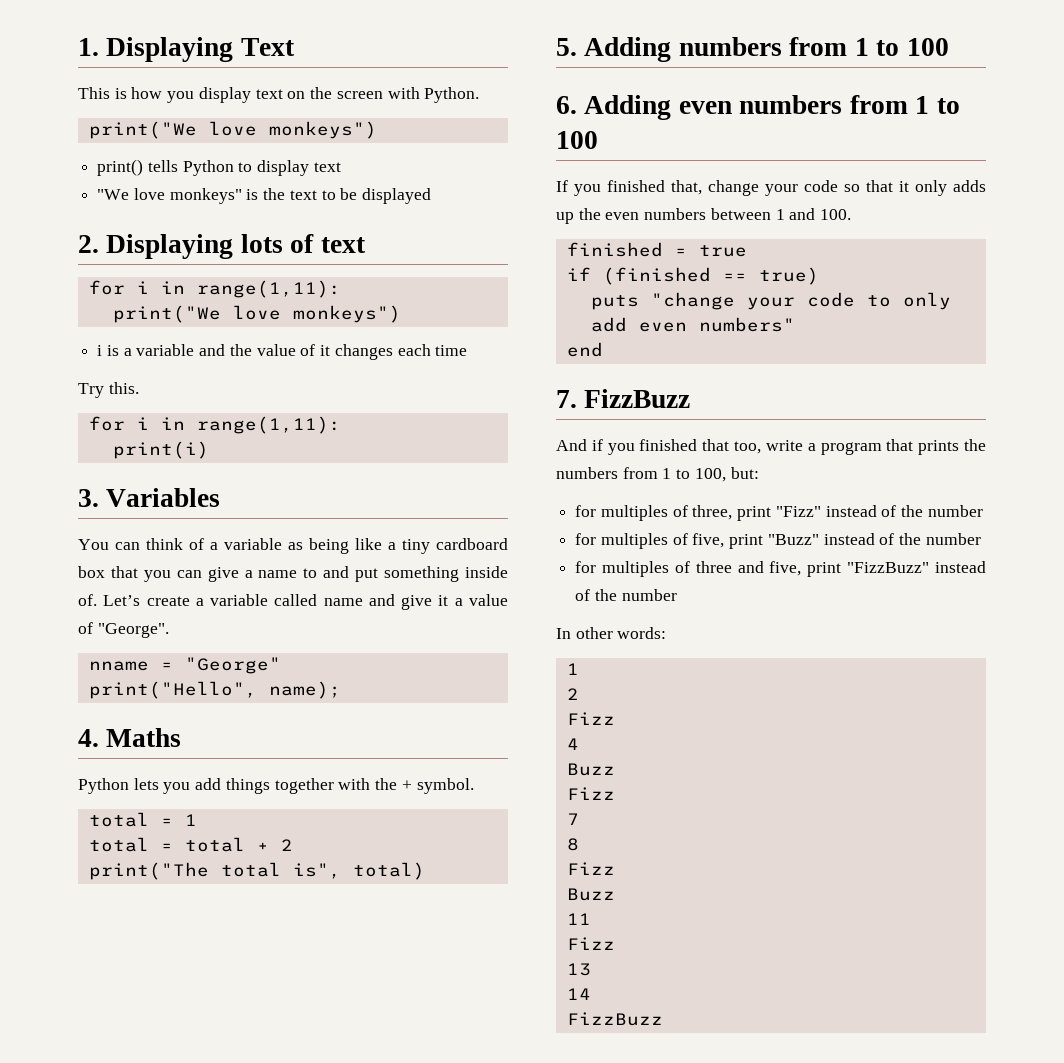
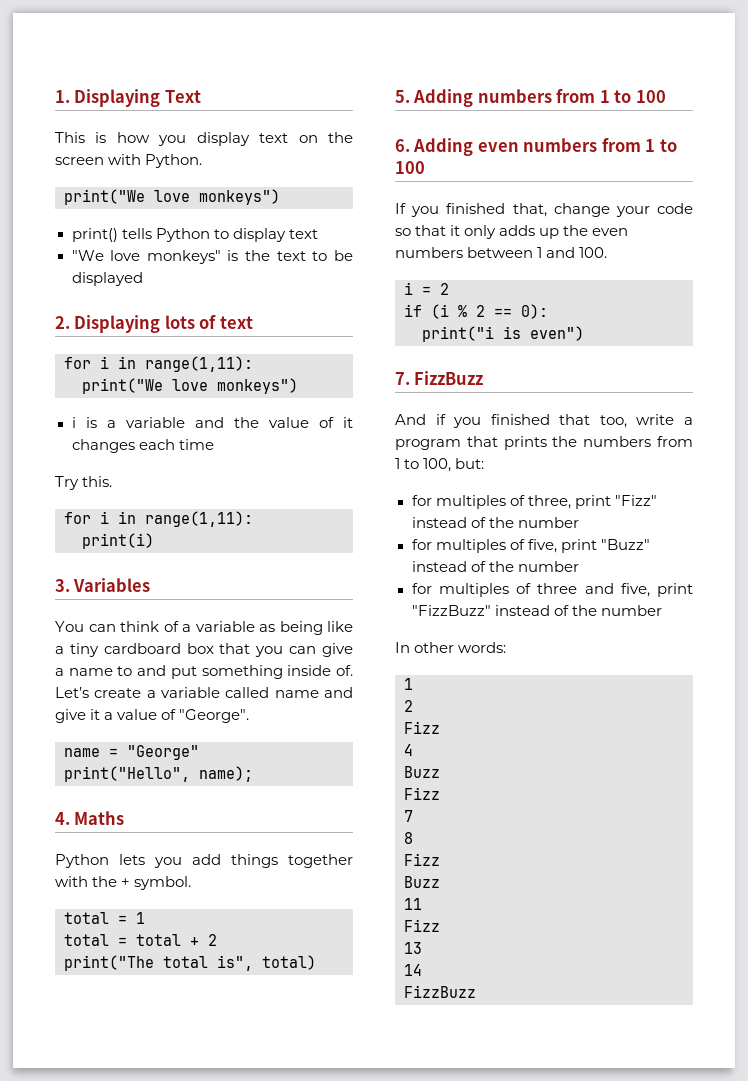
[88,661,149,671] nname -> [64,748,100,757] name
[566,242,747,257] [566,267,819,285] [590,292,951,310] [590,317,795,332] [566,342,603,357] finished = true // if (finished == true) // puts "change your code to only add even numbers" // end -> [404,282,449,295] [404,304,548,319] [422,326,584,342] i = 2 // if (i % 2 == 0): // print("i is even")

